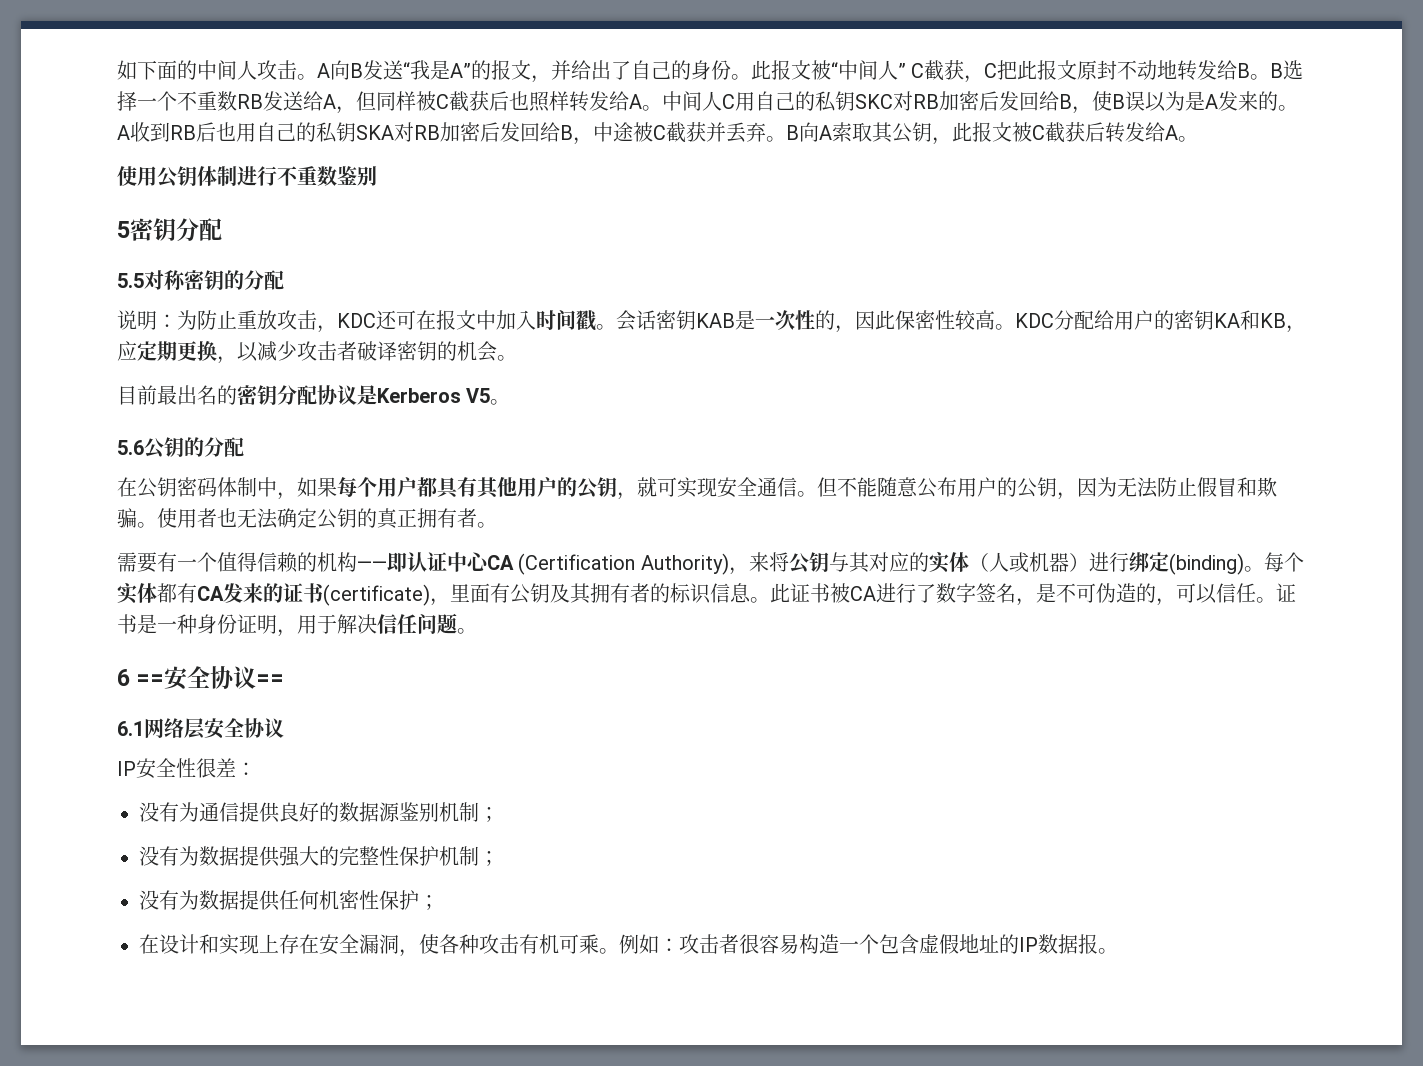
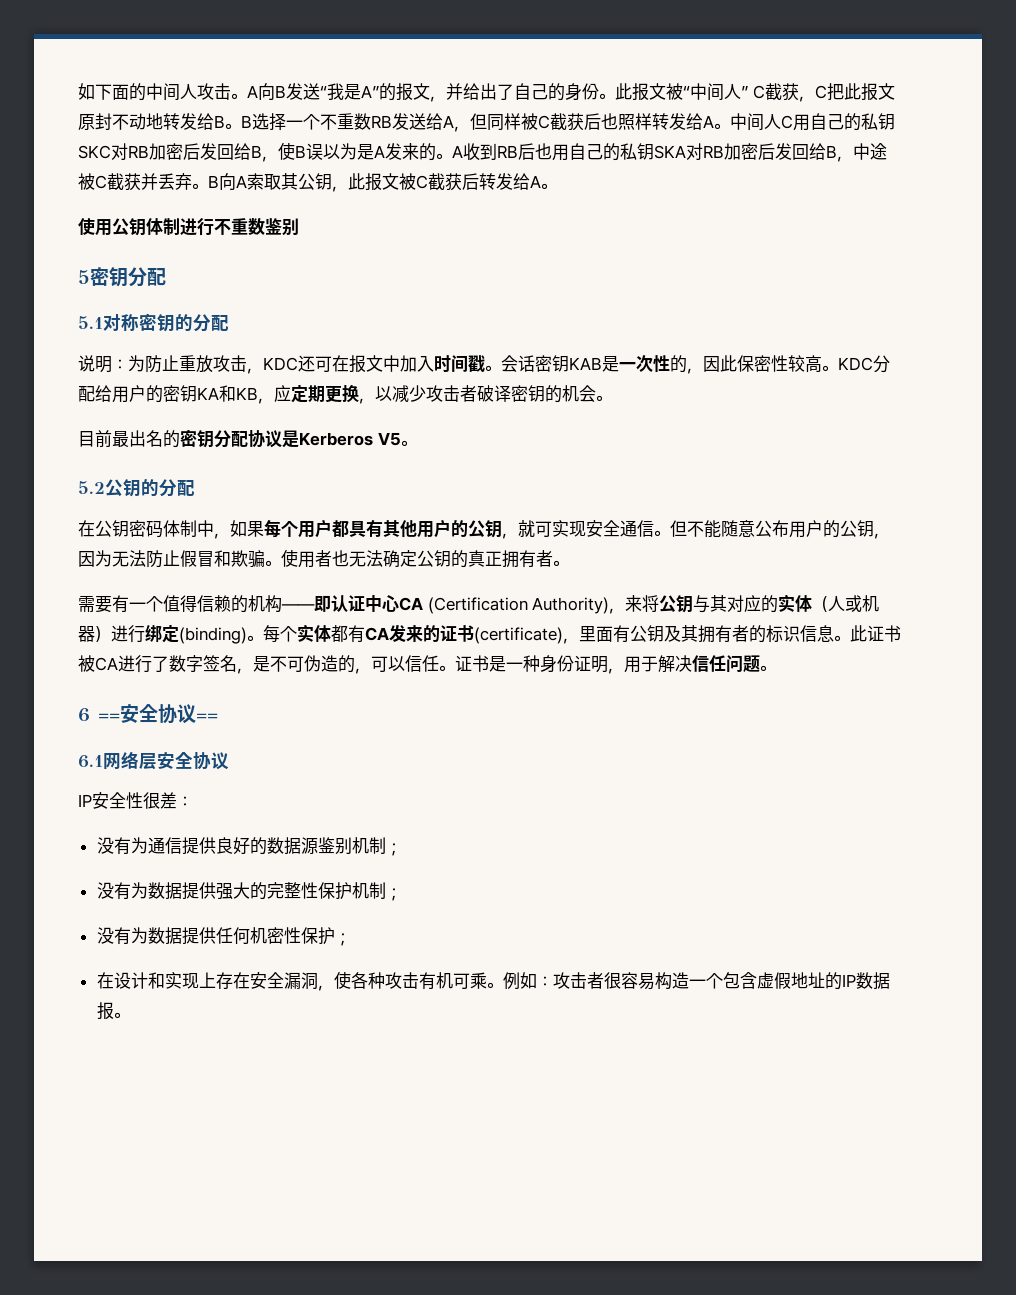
[117,273,144,288] 5.5 -> [78,316,103,329] 5.1
[117,440,144,455] 5.6 -> [78,481,105,494] 5.2

